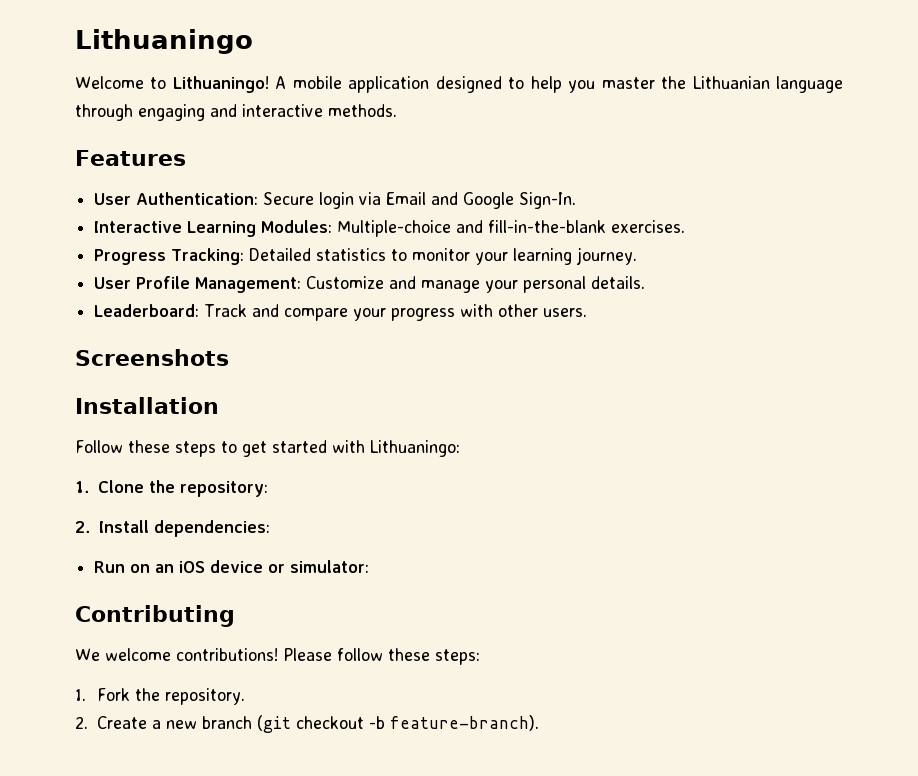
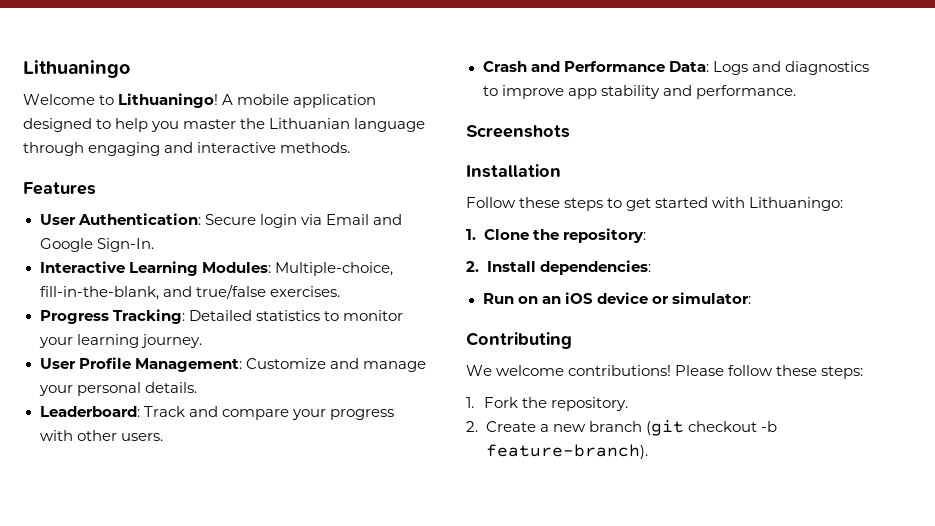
[337,220,607,237] Multiple-choice and fill-in-the-blank -> [274,262,393,276] [39,284,266,300] Multiple-choice, fill-in-the-blank, and true/false
(588, 312) none -> [482,61,869,75] [482,85,796,99] // Crash and Performance Data: Logs and diagnostics to improve app stability and performance.

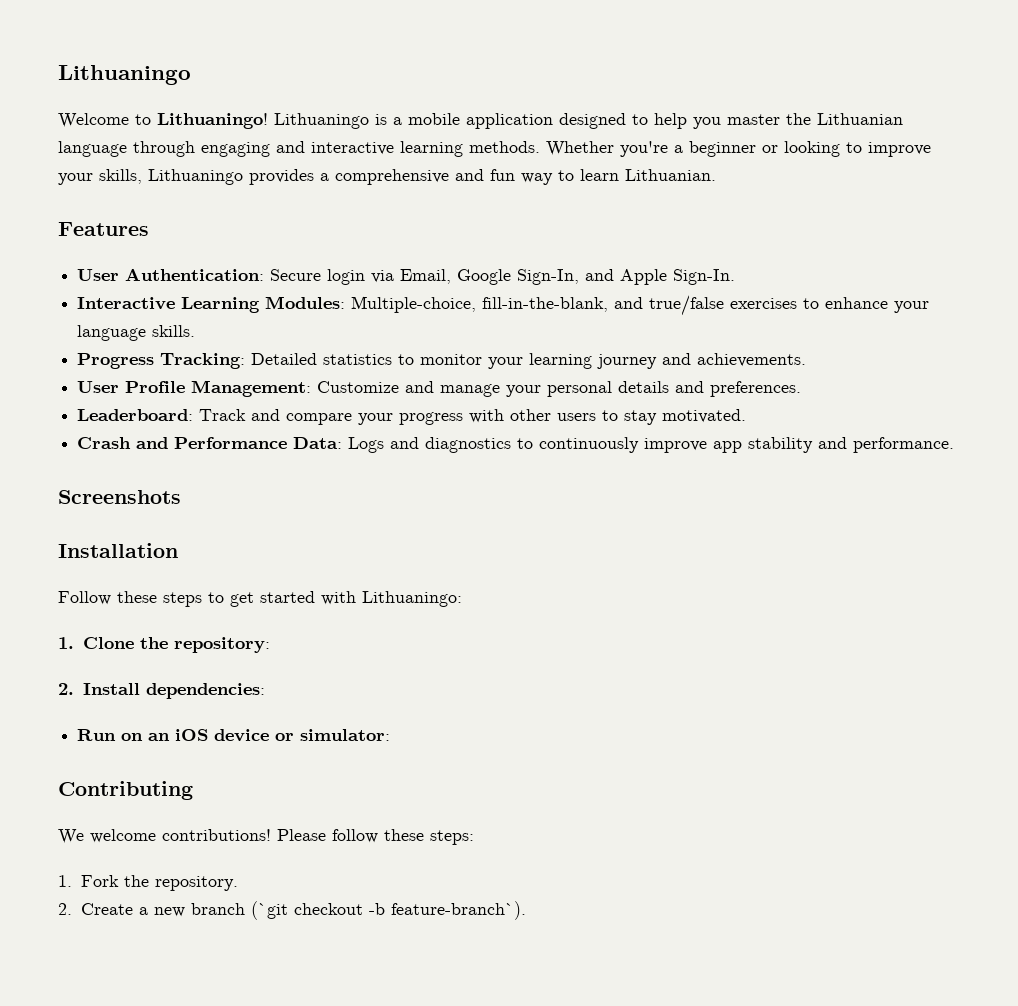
[222,94,234,105] A -> [274,113,402,129] Lithuaningo is a
(277, 147) none -> [400,141,463,157] learning
(351, 147) none -> [546,141,931,157] [58,169,716,185] Whether you're a beginner or looking to improve your skills, Lithuaningo provides a comprehensive and fun way to learn Lithuanian.
[325,214,402,225] [39,238,93,252] Email and Google -> [400,269,668,285] Email, Google Sign-In, and Apple
[269,286,340,297] exercises. -> [730,297,930,313] [77,325,196,341] exercises to enhance your language skills.
[140,334,202,348] journey. -> [597,353,807,369] journey and achievements.
[144,382,197,393] details. -> [618,381,802,397] details and preferences.
[120,433,163,441] users. -> [557,409,747,425] users to stay motivated.
(498, 91) none -> [539,437,640,453] continuously
[645,420,684,436] (git -> [250,901,288,920] (`git
[485,444,648,459] feature-branch). -> [390,901,526,920] feature-branch`).

